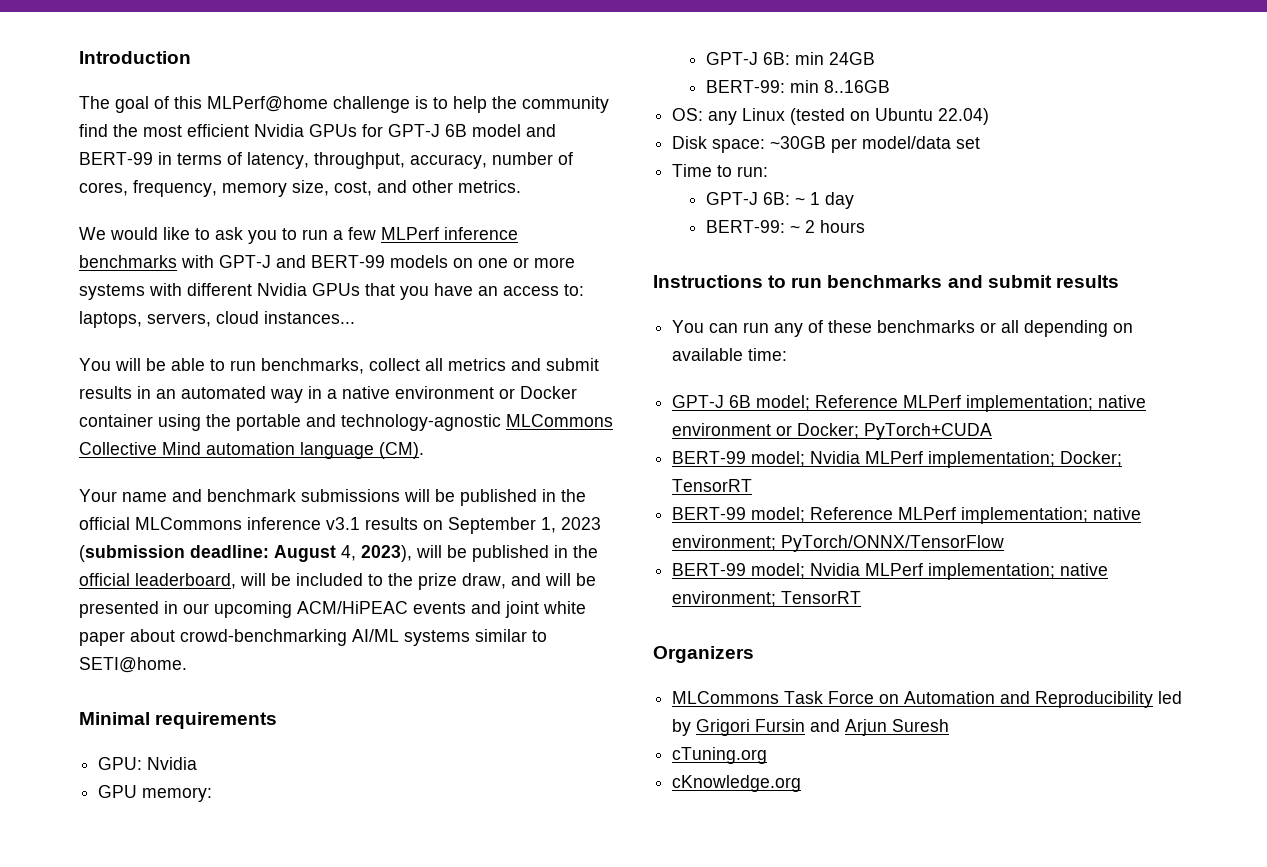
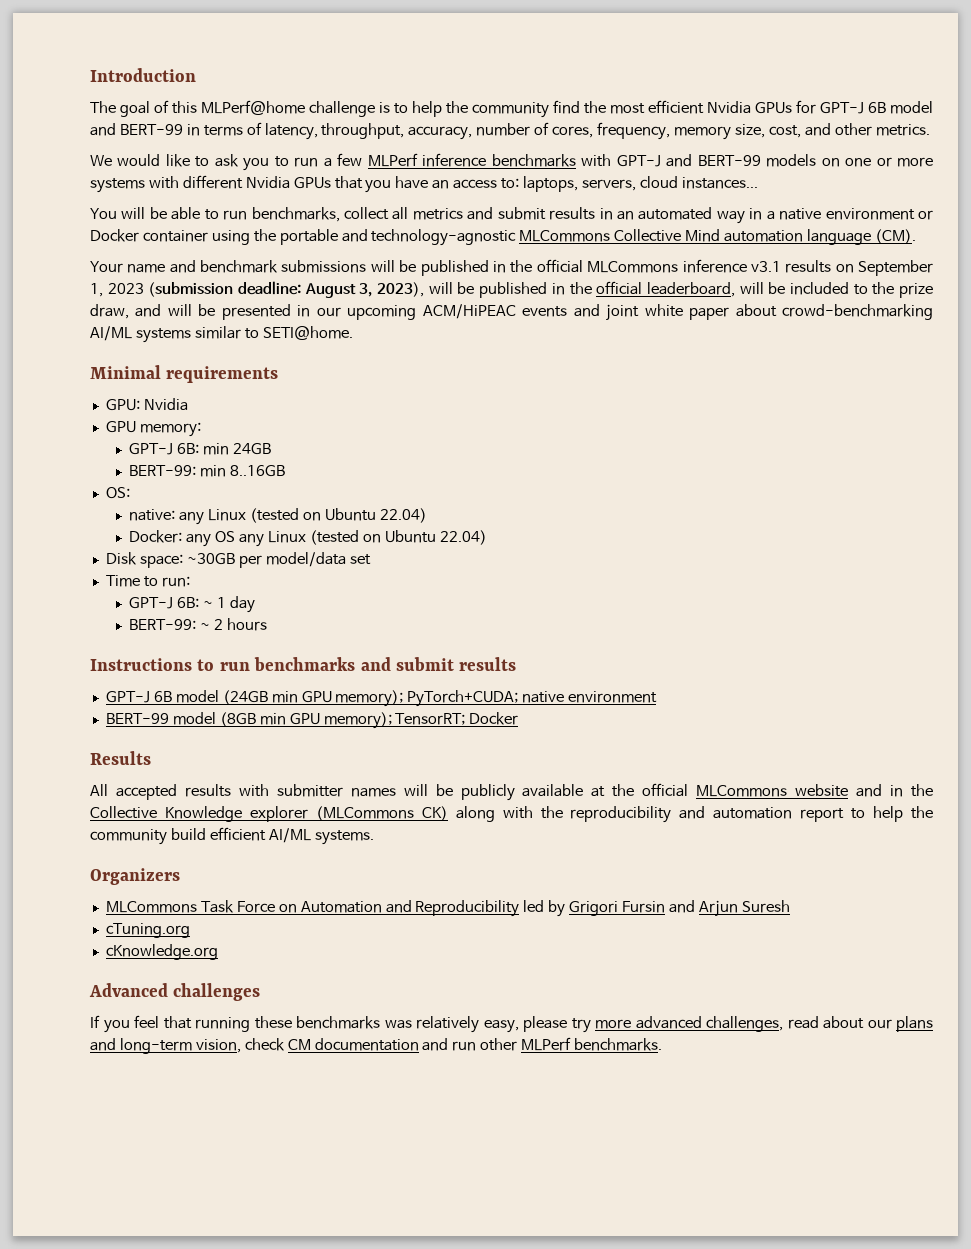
[341,545,356,561] 4, -> [359,283,373,297] 3,
(704, 114) none -> [129,508,427,525] [129,530,236,547] // native: any Linux (tested on Ubuntu 22.04) // Docker: any OS
[672,320,1134,337] [672,348,788,361] [672,395,1147,412] [672,423,993,440] [672,451,1123,468] [672,479,753,492] [672,507,1142,524] [672,535,1005,552] [672,563,1109,580] [672,591,862,607] You can run any of these benchmarks or all depending on available time: // GPT-J 6B model; Reference MLPerf implementation; native environment or Docker; PyTorch+CUDA // BERT-99 model; Nvidia MLPerf implementation; Docker; TensorRT // BERT-99 model; Reference MLPerf implementation; native environment; PyTorch/ONNX/TensorFlow // BERT-99 model; Nvidia MLPerf implementation; native environment; TensorRT -> [105,690,658,707] [105,712,519,729] [90,751,151,765] [90,783,934,801] [90,806,934,823] [90,827,374,845] GPT-J 6B model (24GB min GPU memory); PyTorch+CUDA; native environment // BERT-99 model (8GB min GPU memory); TensorRT; Docker // Results // All accepted results with submitter names will be publicly available at the official MLCommons website and in the Collective Knowledge explorer (MLCommons CK) along with the reproducibility and automation report to help the community build efficient AI/ML systems.
(802, 783) none -> [89,983,261,1001] [90,1015,933,1033] [90,1037,663,1054] // Advanced challenges // If you feel that running these benchmarks was relatively easy, please try more advanced challenges, read about our plans and long-term vision, check CM documentation and run other MLPerf benchmarks.

